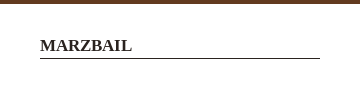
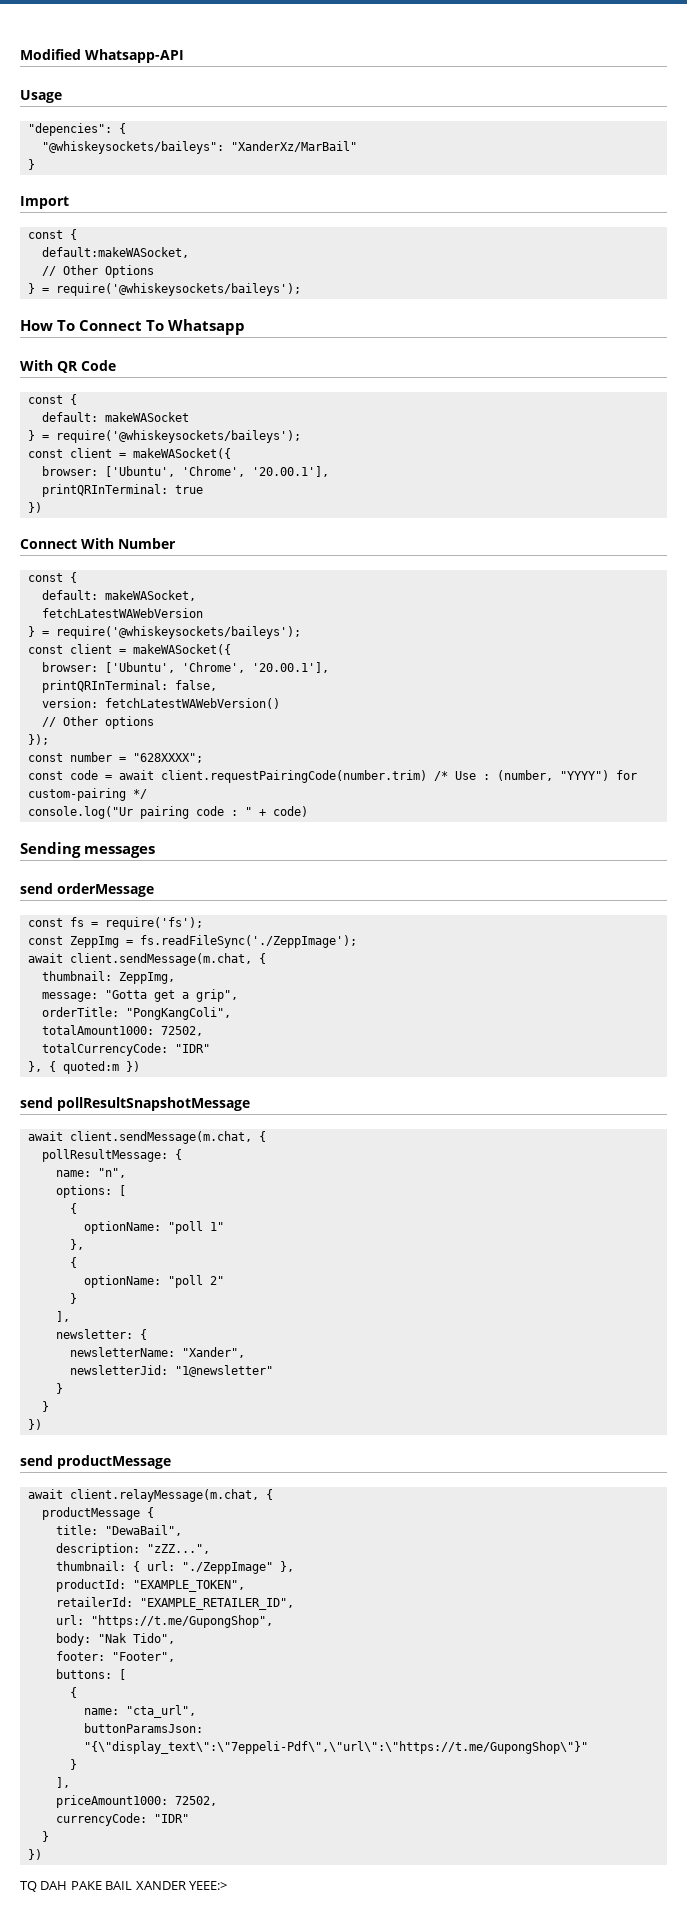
[40,40,132,51] MARZBAIL -> [20,49,184,63] [20,90,62,103] [27,123,126,136] [41,141,357,154] [27,159,35,170] [20,196,69,209] [27,229,77,240] [41,247,189,258] [41,265,154,278] [27,283,301,296] [20,319,245,335] [20,360,116,373] [27,394,77,405] [41,412,189,422] [27,430,301,443] [27,448,231,459] [41,466,329,477] [41,484,203,497] [27,502,42,513] [20,538,176,549] [27,572,77,583] [41,590,196,601] [41,608,203,618] [27,626,301,639] [27,644,231,655] [41,662,329,673] [41,680,217,693] [41,698,280,709] [41,716,154,729] [27,734,49,745] [27,752,203,763] [27,770,637,783] [27,788,147,801] [27,806,308,819] [20,842,155,858] [20,883,154,897] [27,917,203,930] [27,935,357,948] [27,953,266,966] [41,971,175,984] [41,989,238,1002] [41,1007,231,1020] [41,1025,203,1036] [41,1043,210,1056] [27,1061,140,1074] [20,1097,250,1111] [27,1131,266,1144] [41,1149,182,1162] [55,1168,126,1178] [55,1185,126,1198] [69,1203,77,1214] [83,1221,224,1234] [69,1239,84,1250] [69,1257,77,1268] [83,1275,224,1288] [69,1293,77,1304] [55,1311,70,1322] [55,1329,147,1340] [69,1347,245,1358] [69,1365,273,1377] [55,1383,63,1394] [41,1401,49,1412] [27,1419,42,1430] [20,1455,171,1469] [27,1489,273,1502] [41,1507,154,1520] [55,1525,182,1536] [55,1543,210,1556] [55,1561,294,1574] [55,1579,245,1592] [55,1597,294,1610] [55,1615,273,1628] [55,1633,175,1646] [55,1651,175,1662] [55,1669,126,1680] [69,1687,77,1698] [83,1705,196,1718] [83,1723,203,1733] [83,1741,588,1754] [69,1759,77,1770] [55,1777,70,1788] [55,1795,217,1808] [55,1813,189,1826] [41,1831,49,1842] [27,1849,42,1860] [20,1881,227,1892] Modified Whatsapp-API // Usage // "depencies": { // "@whiskeysockets/baileys": "XanderXz/MarBail" // } // Import // const { // default:makeWASocket, // // Other Options // } = require('@whiskeysockets/baileys'); // How To Connect To Whatsapp // With QR Code // const { // default: makeWASocket // } = require('@whiskeysockets/baileys'); // const client = makeWASocket({ // browser: ['Ubuntu', 'Chrome', '20.00.1'], // printQRInTerminal: true // }) // Connect With Number // const { // default: makeWASocket, // fetchLatestWAWebVersion // } = require('@whiskeysockets/baileys'); // const client = makeWASocket({ // browser: ['Ubuntu', 'Chrome', '20.00.1'], // printQRInTerminal: false, // version: fetchLatestWAWebVersion() // // Other options // }); // const number = "628XXXX"; // const code = await client.requestPairingCode(number.trim) /* Use : (number, "YYYY") for custom-pairing */ // console.log("Ur pairing code : " + code) // Sending messages // send orderMessage // const fs = require('fs'); // const ZeppImg = fs.readFileSync('./ZeppImage'); // await client.sendMessage(m.chat, { // thumbnail: ZeppImg, // message: "Gotta get a grip", // orderTitle: "PongKangColi", // totalAmount1000: 72502, // totalCurrencyCode: "IDR" // }, { quoted:m }) // send pollResultSnapshotMessage // await client.sendMessage(m.chat, { // pollResultMessage: { // name: "n", // options: [ // { // optionName: "poll 1" // }, // { // optionName: "poll 2" // } // ], // newsletter: { // newsletterName: "Xander", // newsletterJid: "1@newsletter" // } // } // }) // send productMessage // await client.relayMessage(m.chat, { // productMessage { // title: "DewaBail", // description: "zZZ...", // thumbnail: { url: "./ZeppImage" }, // productId: "EXAMPLE_TOKEN", // retailerId: "EXAMPLE_RETAILER_ID", // url: "https://t.me/GupongShop", // body: "Nak Tido", // footer: "Footer", // buttons: [ // { // name: "cta_url", // buttonParamsJson: "{\"display_text\":\"7eppeli-Pdf\",\"url\":\"https://t.me/GupongShop\"}" // } // ], // priceAmount1000: 72502, // currencyCode: "IDR" // } // }) // TQ DAH PAKE BAIL XANDER YEEE:>

